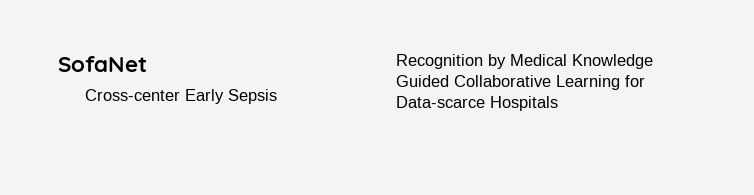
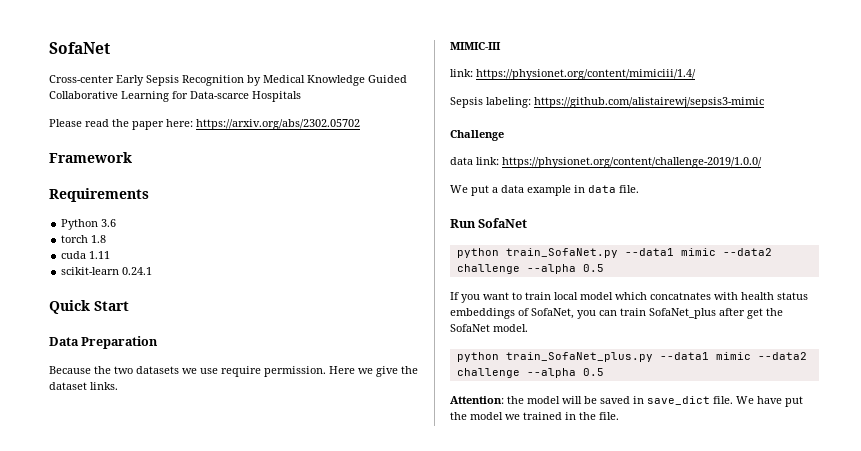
(558, 103) none -> [49,119,360,130] [49,152,132,163] [49,188,149,202] [61,219,117,230] [61,235,107,243] [61,251,111,259] [61,267,153,275] [49,300,129,314] [49,336,159,349] [49,366,418,377] [49,382,118,390] [450,42,501,50] [450,69,696,80] [450,97,764,108] [450,130,504,141] [450,157,762,168] [450,185,639,196] [450,218,528,228] [456,248,772,258] [456,264,604,274] [450,292,808,303] [450,308,783,319] [450,324,528,332] [456,352,807,362] [456,368,604,378] [450,396,803,407] [450,412,619,420] // Please read the paper here: https://arxiv.org/abs/2302.05702 // Framework // Requirements // Python 3.6 // torch 1.8 // cuda 1.11 // scikit-learn 0.24.1 // Quick Start // Data Preparation // Because the two datasets we use require permission. Here we give the dataset links. // MIMIC-III // link: https://physionet.org/content/mimiciii/1.4/ // Sepsis labeling: https://github.com/alistairewj/sepsis3-mimic // Challenge // data link: https://physionet.org/content/challenge-2019/1.0.0/ // We put a data example in data file. // Run SofaNet // python train_SofaNet.py --data1 mimic --data2 challenge --alpha 0.5 // If you want to train local model which concatnates with health status embeddings of SofaNet, you can train SofaNet_plus after get the SofaNet model. // python train_SofaNet_plus.py --data1 mimic --data2 challenge --alpha 0.5 // Attention: the model will be saved in save_dict file. We have put the model we trained in the file.

